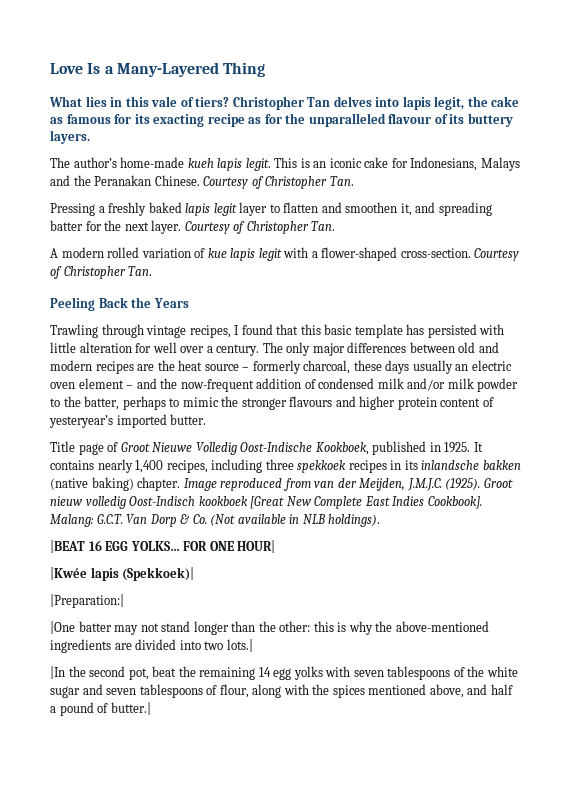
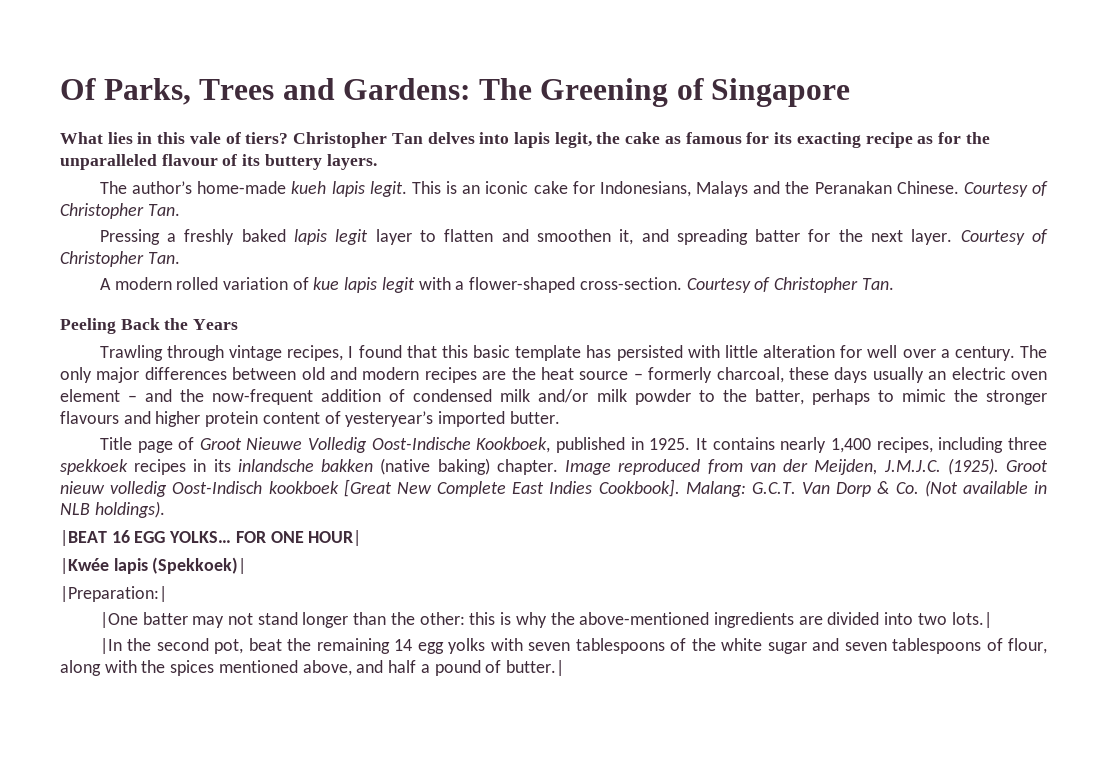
[50,62,266,77] Love Is a Many-Layered Thing -> [60,78,851,107] Of Parks, Trees and Gardens: The Greening of Singapore

